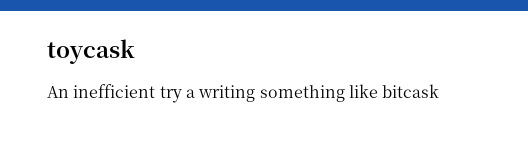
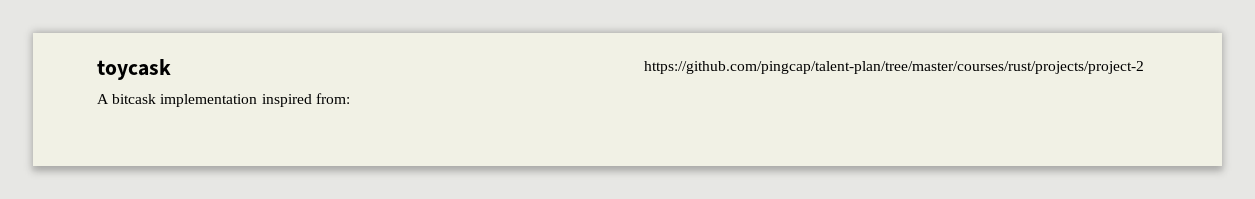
[47,84,440,103] An inefficient try a writing something like bitcask -> [97,93,350,107] [644,61,1144,74] A bitcask implementation inspired from: https://github.com/pingcap/talent-plan/tree/master/courses/rust/projects/project-2

